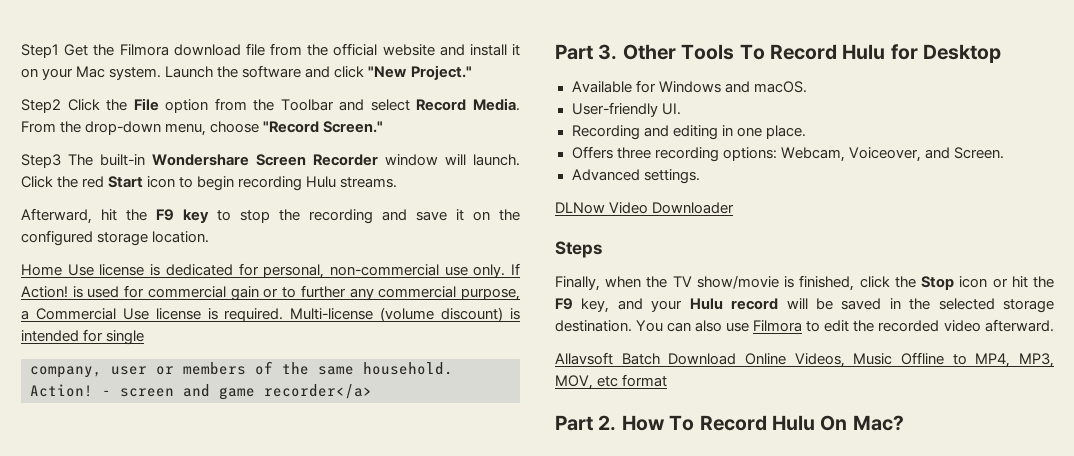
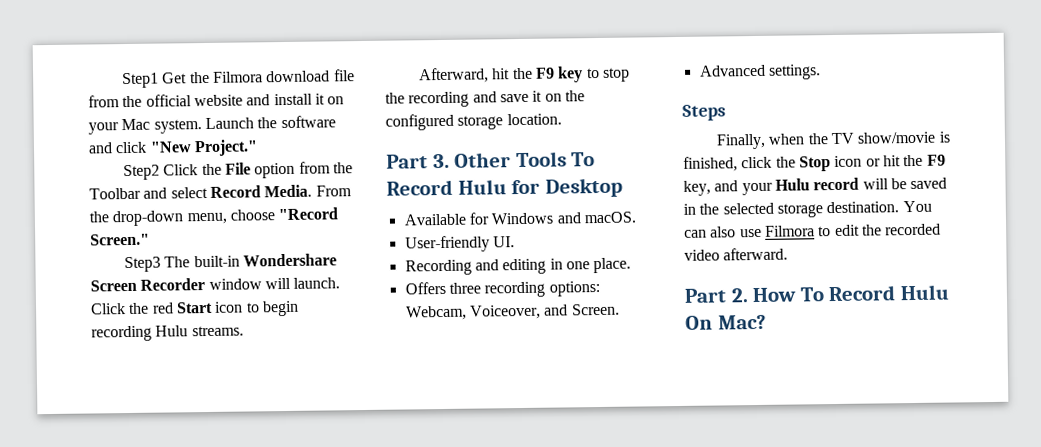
[21,263,520,279] [21,285,521,301] [21,307,521,322] [21,329,145,345] [30,361,453,378] [30,384,372,400] // Home Use license is dedicated for personal, non-commercial use only. If Action! is used for commercial gain or to further any commercial purpose, a Commercial Use license is required. Multi-license (volume discount) is intended for single // company, user or members of the same household. Action! - screen and game recorder</a> -> (562, 119) none
[555,202,735,214] // DLNow Video Downloader -> (821, 72) none
[555,352,1054,368] [555,374,668,390] // Allavsoft Batch Download Online Videos, Music Offline to MP4, MP3, MOV, etc format -> (789, 254) none

